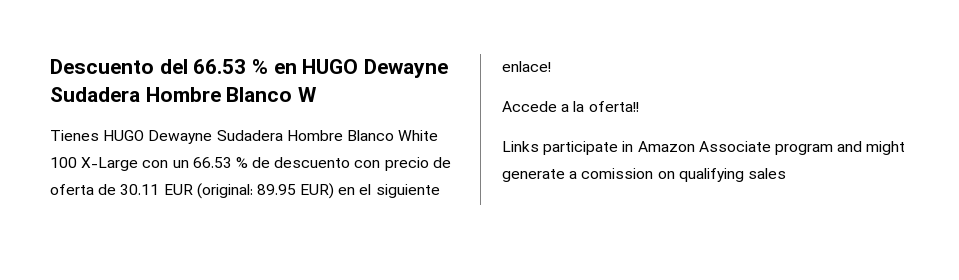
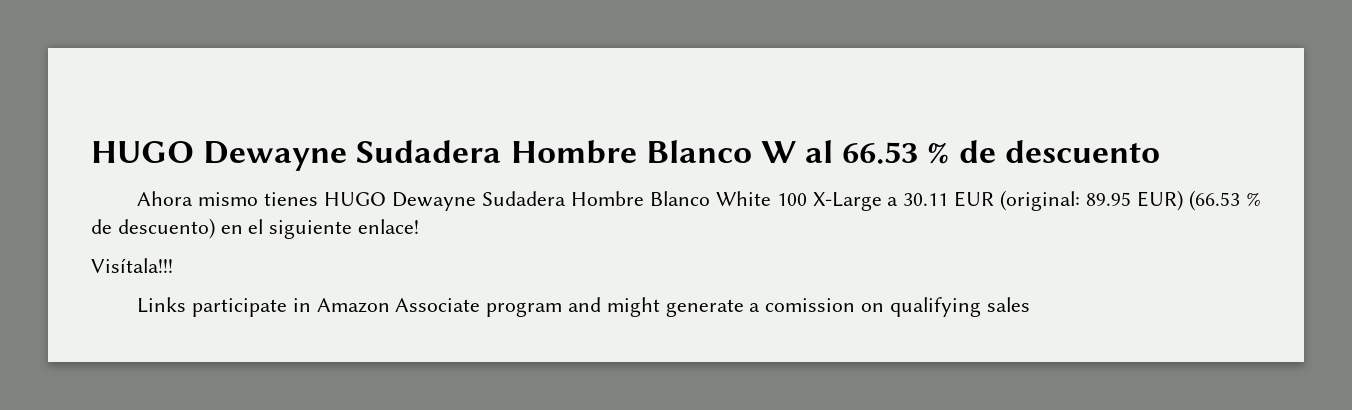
[50,59,297,74] Descuento del 66.53 % en -> (91, 152) none
[50,130,99,141] // Tienes -> [805,140,1160,164] [137,191,319,206] al 66.53 % de descuento // Ahora mismo tienes
[142,157,451,171] [50,184,117,195] con un 66.53 % de descuento con precio de oferta de -> [887,197,899,206] a
(335, 191) none -> [1189,190,1262,211] [91,218,215,239] (66.53 % de descuento)
[502,101,639,112] Accede a la oferta!! -> [91,258,173,273] Visítala!!!

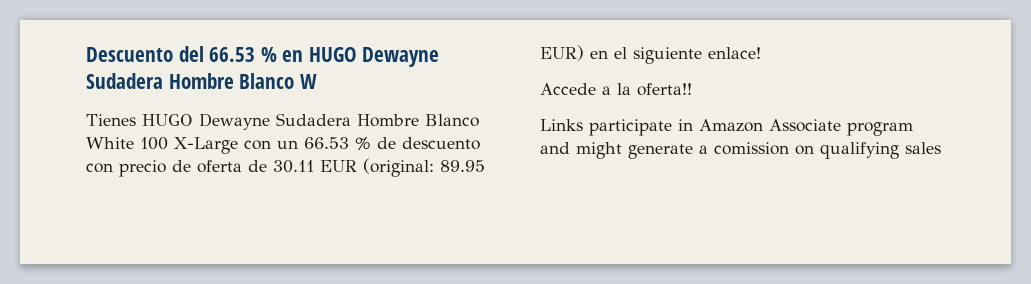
(91, 152) none -> [86,46,304,62] Descuento del 66.53 % en
[805,140,1160,164] [137,191,319,206] al 66.53 % de descuento // Ahora mismo tienes -> [86,114,136,126] // Tienes
[887,197,899,206] a -> [244,137,480,150] [86,160,267,177] con un 66.53 % de descuento con precio de oferta de
[1189,190,1262,211] [91,218,215,239] (66.53 % de descuento) -> (584, 53) none
[91,258,173,273] Visítala!!! -> [540,83,692,96] Accede a la oferta!!

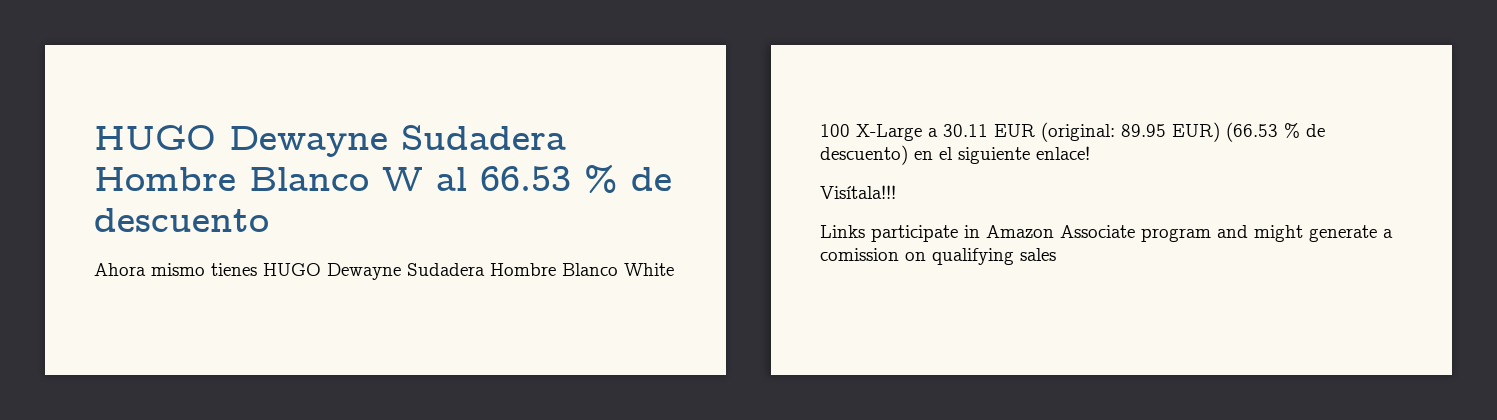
[86,46,304,62] Descuento del 66.53 % en -> (94, 137) none
[86,114,136,126] // Tienes -> [436,165,672,193] [94,208,269,232] [94,263,257,276] al 66.53 % de descuento // Ahora mismo tienes
[244,137,480,150] [86,160,267,177] con un 66.53 % de descuento con precio de oferta de -> [928,128,938,137] a
(584, 53) none -> [1226,122,1325,142] [820,145,908,165] (66.53 % de descuento)
[540,83,692,96] Accede a la oferta!! -> [820,185,896,199] Visítala!!!

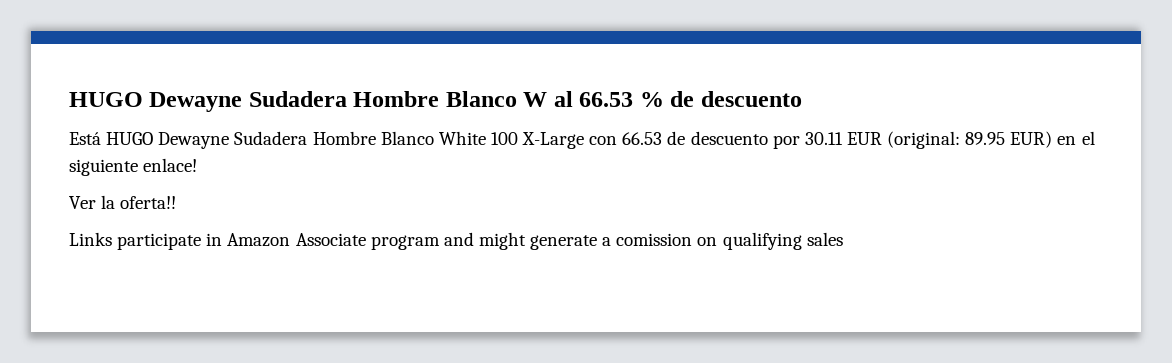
[94,263,257,276] Ahora mismo tienes -> [69,132,101,145] Está
[928,128,938,137] a -> [589,131,800,149] con 66.53 de descuento por
[1226,122,1325,142] [820,145,908,165] (66.53 % de descuento) -> (1053, 139) none
[820,185,896,199] Visítala!!! -> [69,195,177,209] Ver la oferta!!

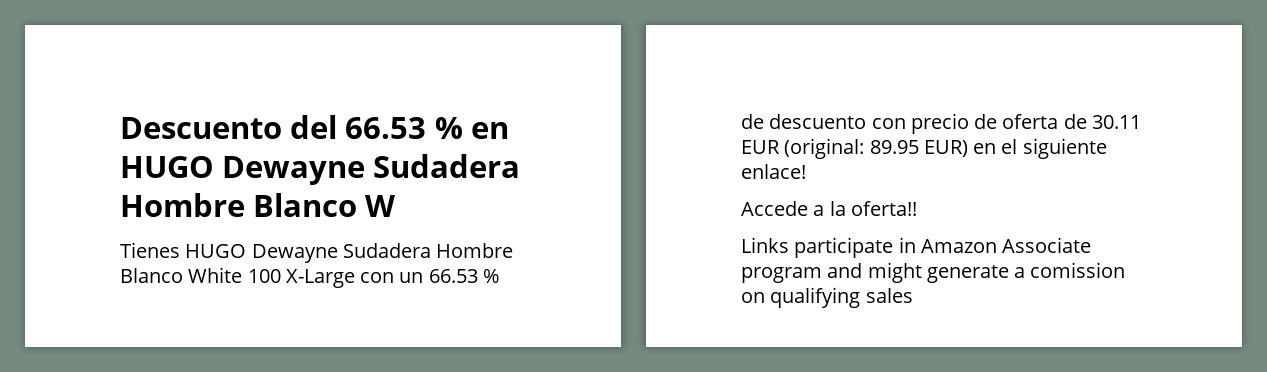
(69, 99) none -> [120,115,509,139] Descuento del 66.53 % en
[553,91,802,107] [69,132,101,145] al 66.53 % de descuento // Está -> [120,242,180,258] // Tienes
[622,131,800,149] 66.53 de descuento por -> [399,269,499,283] [741,113,1087,134] un 66.53 % de descuento con precio de oferta de
[69,196,96,209] Ver -> [741,201,825,216] Accede a

